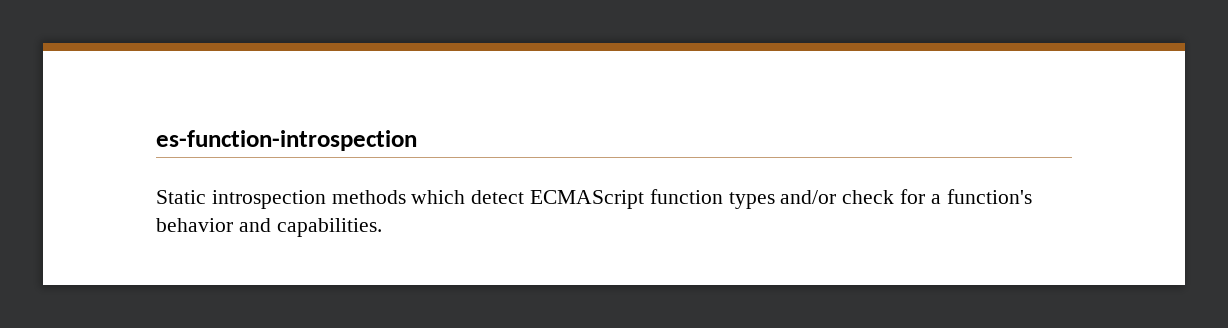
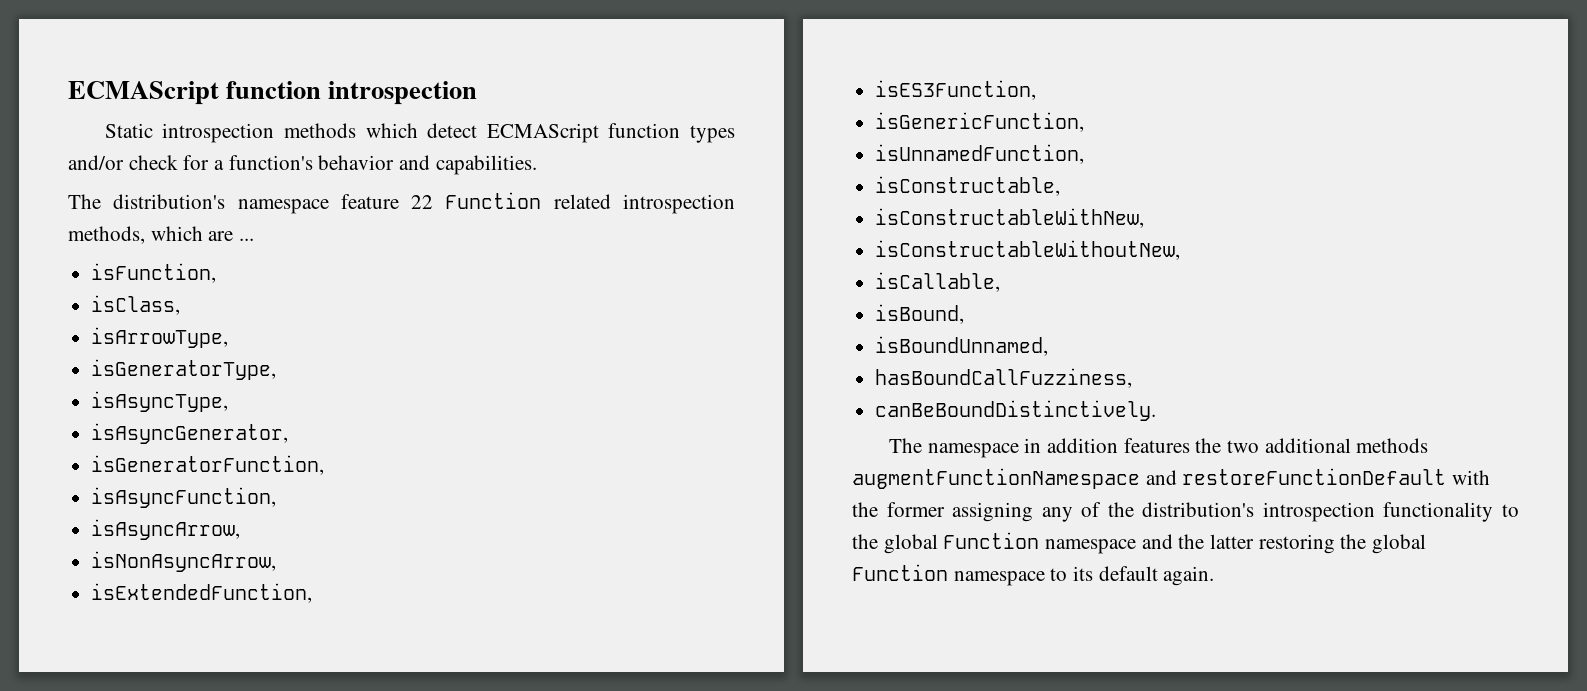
[156,130,417,151] es-function-introspection -> [68,81,478,105] ECMAScript function introspection
(382, 227) none -> [68,192,735,214] [68,226,255,244] [91,263,217,283] [91,295,181,315] [91,327,229,348] [91,359,277,380] [91,391,229,412] [91,423,289,444] [91,455,325,475] [91,487,277,508] [91,519,241,540] [91,551,277,572] [91,583,313,603] [875,80,1037,100] [875,112,1085,132] [875,144,1085,164] [875,176,1061,196] [875,208,1145,228] [875,240,1181,260] [875,272,1001,292] [875,304,965,324] [875,336,1049,356] [875,368,1133,388] [875,400,1157,421] [888,438,1429,458] [852,468,1491,489] [852,502,1519,522] [852,532,1427,554] [852,564,1215,586] // The distribution's namespace feature 22 Function related introspection methods, which are ... // isFunction, // isClass, // isArrowType, // isGeneratorType, // isAsyncType, // isAsyncGenerator, // isGeneratorFunction, // isAsyncFunction, // isAsyncArrow, // isNonAsyncArrow, // isExtendedFunction, // isES3Function, // isGenericFunction, // isUnnamedFunction, // isConstructable, // isConstructableWithNew, // isConstructableWithoutNew, // isCallable, // isBound, // isBoundUnnamed, // hasBoundCallFuzziness, // canBeBoundDistinctively. // The namespace in addition features the two additional methods augmentFunctionNamespace and restoreFunctionDefault with the former assigning any of the distribution's introspection functionality to the global Function namespace and the latter restoring the global Function namespace to its default again.

